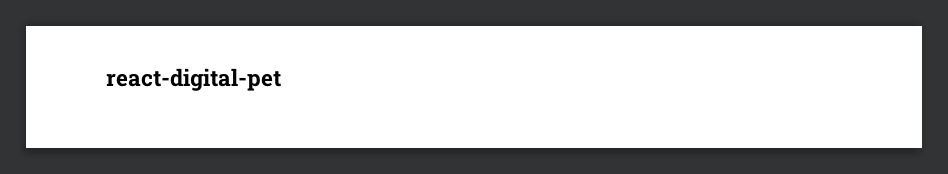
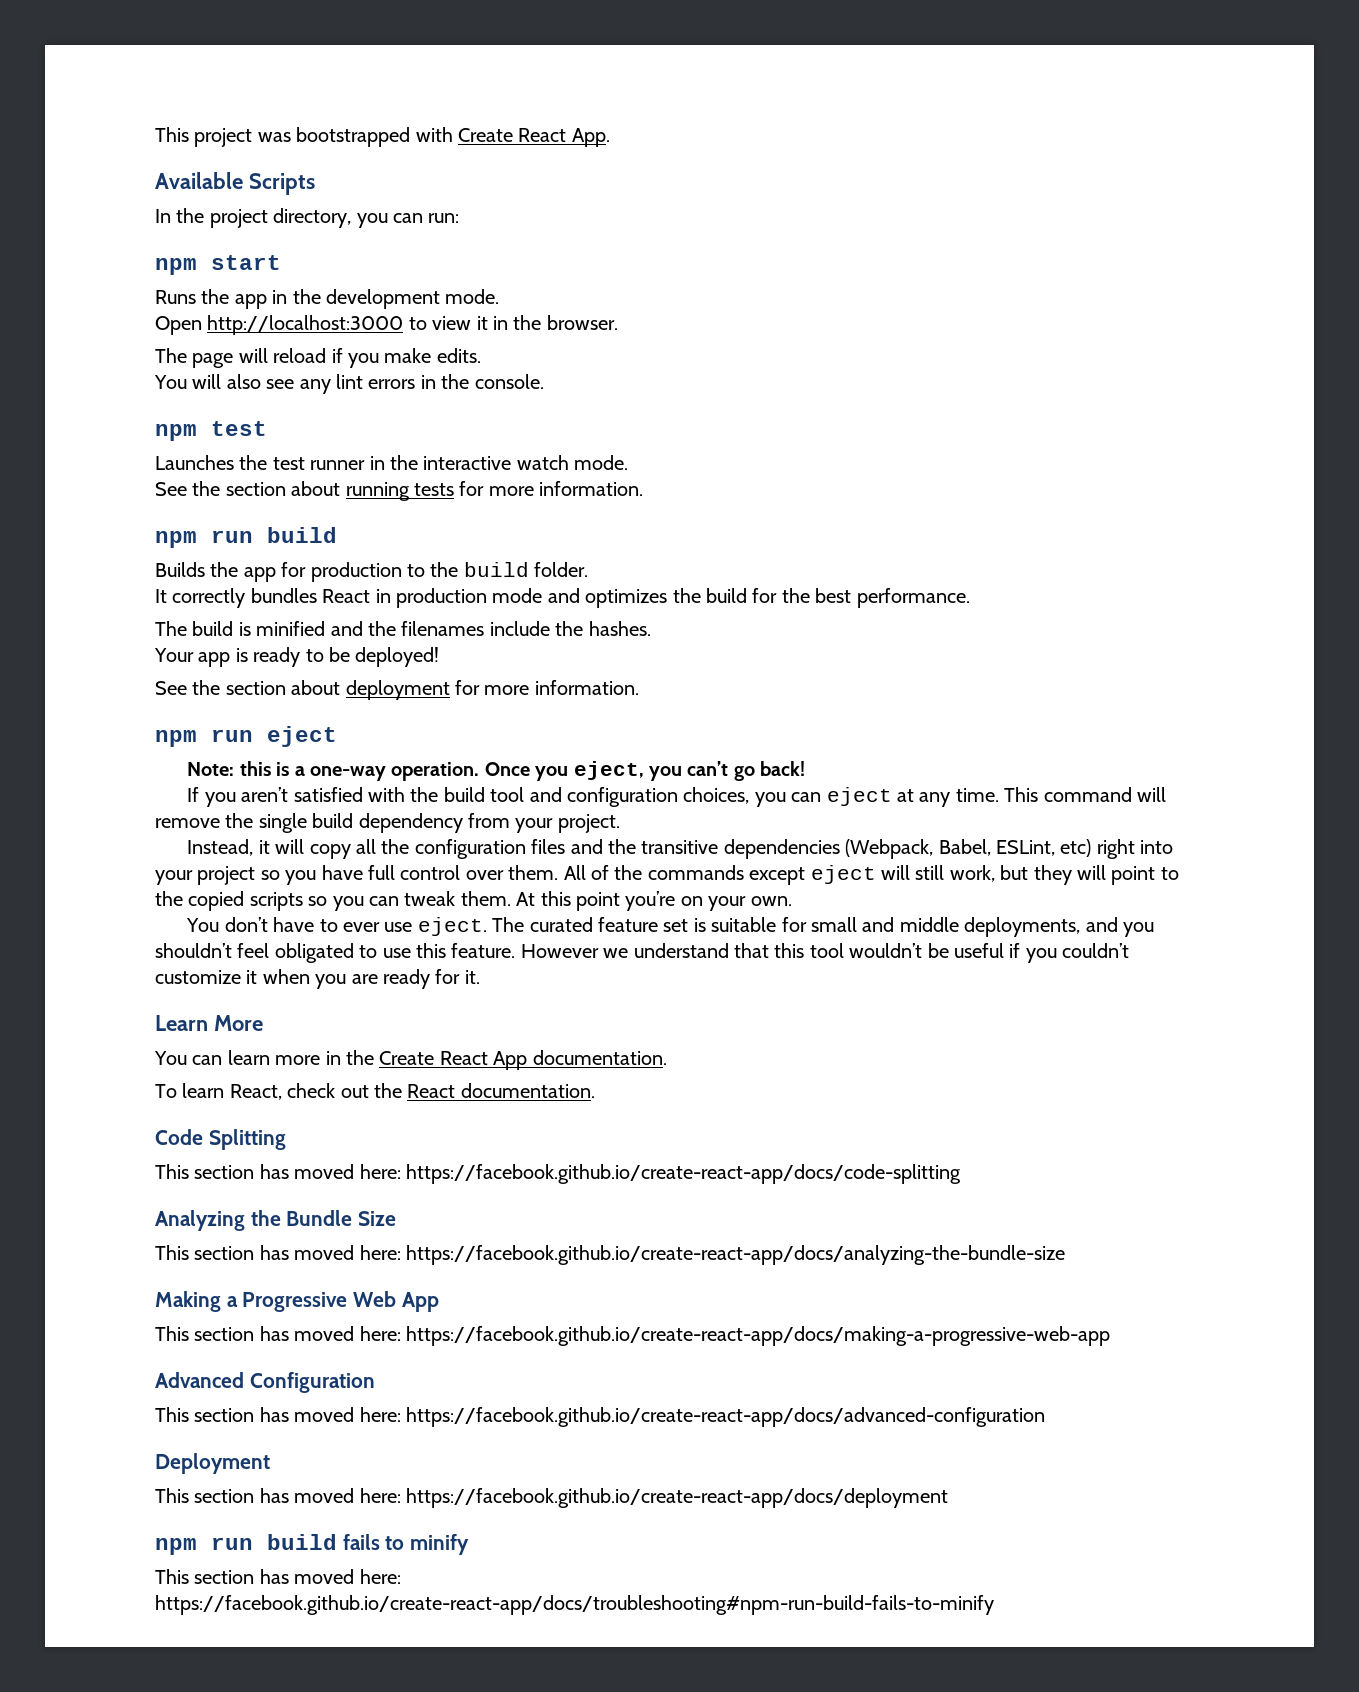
[106,68,281,91] react-digital-pet -> [155,127,610,147] [155,172,315,195] [155,208,460,228] [155,255,281,275] [155,289,500,309] [155,315,618,335] [155,348,481,368] [154,374,544,394] [155,421,267,441] [155,455,629,470] [155,481,644,501] [155,527,337,548] [155,562,589,582] [155,588,970,608] [155,621,651,636] [154,647,440,667] [155,680,639,700] [155,726,337,747] [187,761,806,781] [187,787,1167,807] [155,813,620,833] [187,839,1174,859] [155,865,1179,885] [155,891,792,911] [186,917,1155,937] [155,943,1130,963] [155,969,480,989] [155,1015,263,1031] [154,1050,667,1070] [155,1083,595,1100] [155,1129,286,1150] [155,1164,961,1184] [155,1210,397,1231] [155,1245,1065,1265] [155,1291,439,1312] [155,1326,1110,1346] [155,1372,375,1393] [155,1407,1045,1427] [155,1453,270,1474] [155,1488,948,1508] [155,1534,470,1555] [155,1569,401,1584] [155,1595,994,1615] This project was bootstrapped with Create React App. // Available Scripts // In the project directory, you can run: // npm start // Runs the app in the development mode. // Open http://localhost:3000 to view it in the browser. // The page will reload if you make edits. // You will also see any lint errors in the console. // npm test // Launches the test runner in the interactive watch mode. // See the section about running tests for more information. // npm run build // Builds the app for production to the build folder. // It correctly bundles React in production mode and optimizes the build for the best performance. // The build is minified and the filenames include the hashes. // Your app is ready to be deployed! // See the section about deployment for more information. // npm run eject // Note: this is a one-way operation. Once you eject, you can’t go back! // If you aren’t satisfied with the build tool and configuration choices, you can eject at any time. This command will remove the single build dependency from your project. // Instead, it will copy all the configuration files and the transitive dependencies (Webpack, Babel, ESLint, etc) right into your project so you have full control over them. All of the commands except eject will still work, but they will point to the copied scripts so you can tweak them. At this point you’re on your own. // You don’t have to ever use eject. The curated feature set is suitable for small and middle deployments, and you shouldn’t feel obligated to use this feature. However we understand that this tool wouldn’t be useful if you couldn’t customize it when you are ready for it. // Learn More // You can learn more in the Create React App documentation. // To learn React, check out the React documentation. // Code Splitting // This section has moved here: https://facebook.github.io/create-react-app/docs/code-splitting // Analyzing the Bundle Size // This section has moved here: https://facebook.github.io/create-react-app/docs/analyzing-the-bundle-size // Making a Progressive Web App // This section has moved here: https://facebook.github.io/create-react-app/docs/making-a-progressive-web-app // Advanced Configuration // This section has moved here: https://facebook.github.io/create-react-app/docs/advanced-configuration // Deployment // This section has moved here: https://facebook.github.io/create-react-app/docs/deployment // npm run build fails to minify // This section has moved here: https://facebook.github.io/create-react-app/docs/troubleshooting#npm-run-build-fails-to-minify

